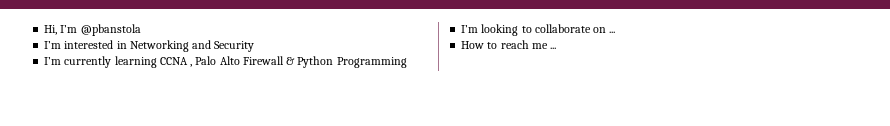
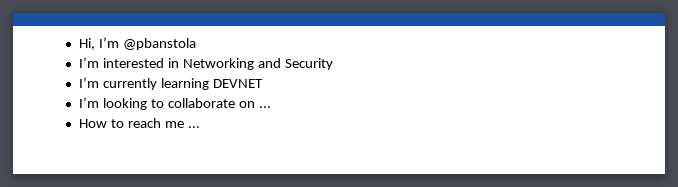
[159,56,407,68] CCNA , Palo Alto Firewall & Python Programming -> [212,79,263,88] DEVNET

